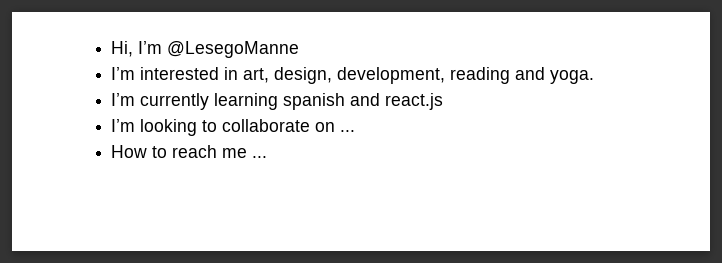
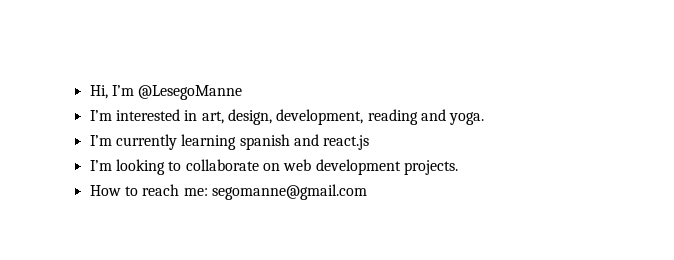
[340,130,356,132] ... -> [283,159,458,175] web development projects.
[222,148,268,158] me ... -> [183,184,367,200] me: segomanne@gmail.com

